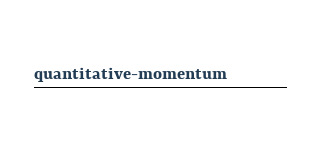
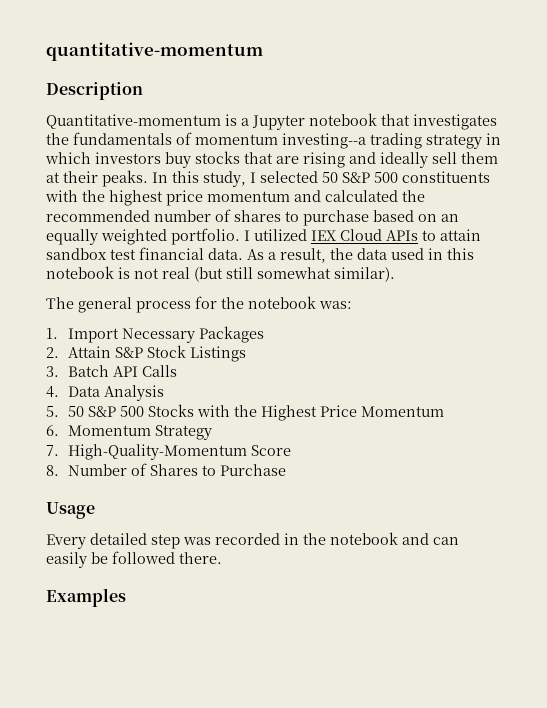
(227, 74) none -> [46,82,143,100] [46,113,497,130] [46,132,501,149] [45,151,498,168] [46,170,490,187] [45,190,425,206] [46,209,459,226] [46,228,481,245] [46,247,474,263] [46,266,395,282] [46,296,352,313] [46,326,264,343] [46,345,246,362] [46,365,177,377] [46,385,164,401] [46,404,444,421] [46,425,212,440] [46,444,291,460] [46,463,286,476] [46,502,95,519] [46,532,459,549] [46,551,222,568] [46,588,126,607] // Description // Quantitative-momentum is a Jupyter notebook that investigates the fundamentals of momentum investing--a trading strategy in which investors buy stocks that are rising and ideally sell them at their peaks. In this study, I selected 50 S&P 500 constituents with the highest price momentum and calculated the recommended number of shares to purchase based on an equally weighted portfolio. I utilized IEX Cloud APIs to attain sandbox test financial data. As a result, the data used in this notebook is not real (but still somewhat similar). // The general process for the notebook was: // 1. Import Necessary Packages // 2. Attain S&P Stock Listings // 3. Batch API Calls // 4. Data Analysis // 5. 50 S&P 500 Stocks with the Highest Price Momentum // 6. Momentum Strategy // 7. High-Quality-Momentum Score // 8. Number of Shares to Purchase // Usage // Every detailed step was recorded in the notebook and can easily be followed there. // Examples

